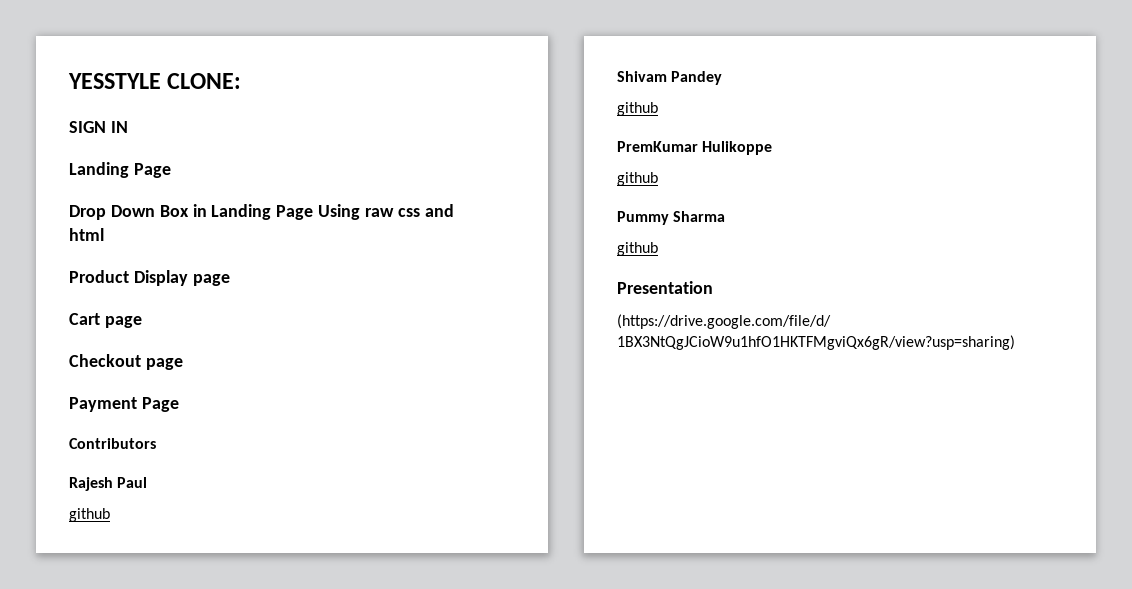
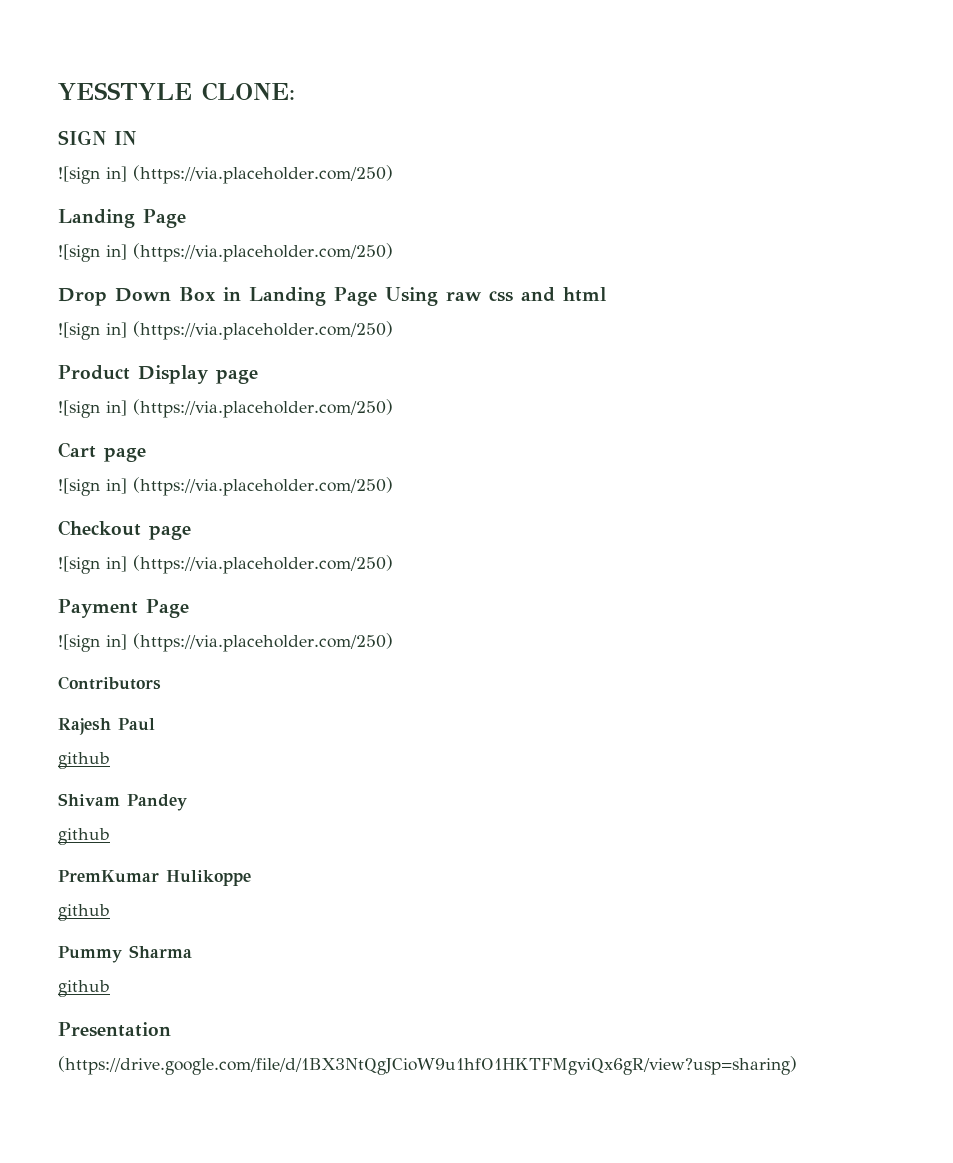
[69,162,171,178] // Landing Page -> [58,165,393,184] [58,209,186,228] [58,243,393,262] // ![sign in] (https://via.placeholder.com/250) // Landing Page // ![sign in] (https://via.placeholder.com/250)
(104, 234) none -> [58,321,393,340] // ![sign in] (https://via.placeholder.com/250)
(230, 280) none -> [58,399,393,418] // ![sign in] (https://via.placeholder.com/250)
(142, 322) none -> [58,477,393,496] // ![sign in] (https://via.placeholder.com/250)
(183, 364) none -> [58,555,393,574] // ![sign in] (https://via.placeholder.com/250)
(179, 404) none -> [58,633,393,652] // ![sign in] (https://via.placeholder.com/250)

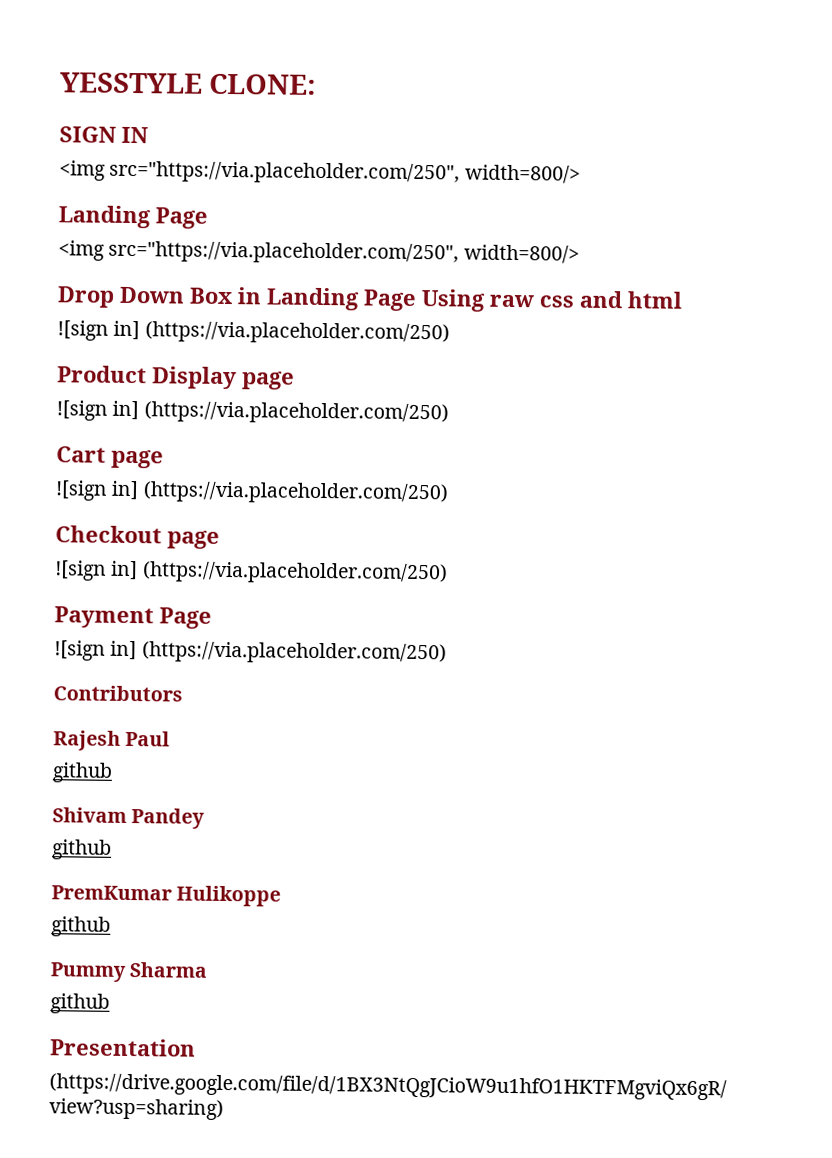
[58,165,393,184] ![sign in] (https://via.placeholder.com/250) -> [59,160,581,185] <img src="https://via.placeholder.com/250", width=800/>
[58,243,393,262] ![sign in] (https://via.placeholder.com/250) -> [58,240,580,265] <img src="https://via.placeholder.com/250", width=800/>

